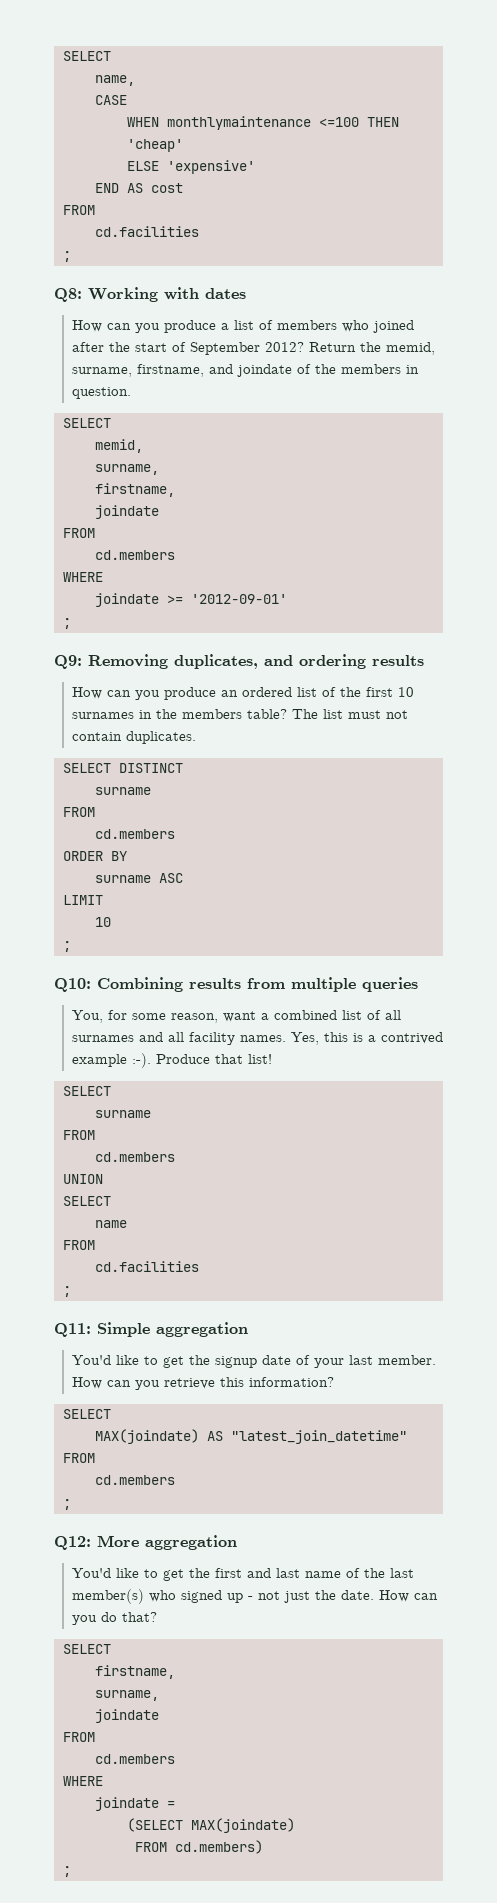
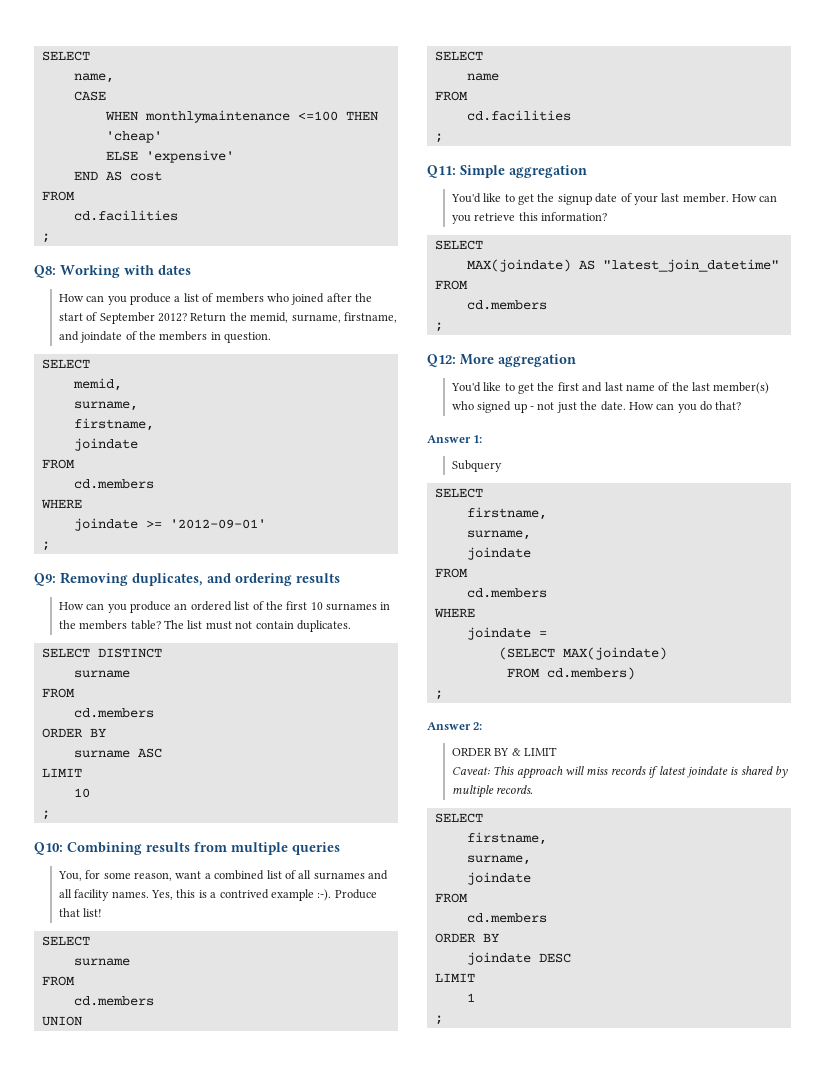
(157, 1617) none -> [427,435,483,443] [451,460,502,472] // Answer 1: // Subquery
(71, 1871) none -> [427,722,483,730] [451,747,558,757] [451,766,789,779] [451,785,534,798] [434,813,483,823] [466,832,547,845] [466,855,531,865] [466,872,531,885] [434,893,468,903] [466,913,547,923] [434,933,499,943] [466,952,571,965] [434,973,475,982] [466,993,475,1002] [434,1015,443,1025] // Answer 2: // ORDER BY & LIMIT // Caveat: This approach will miss records if latest joindate is shared by multiple records. // SELECT // firstname, // surname, // joindate // FROM // cd.members // ORDER BY // joindate DESC // LIMIT // 1 // ;

